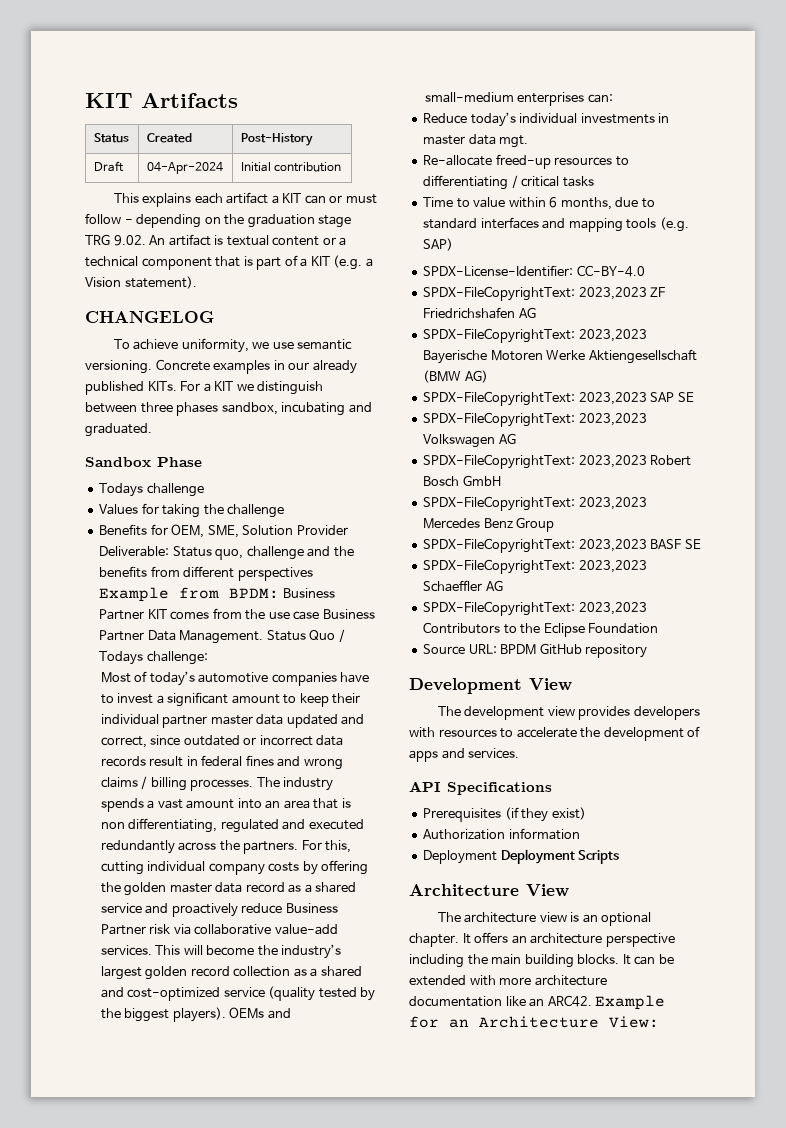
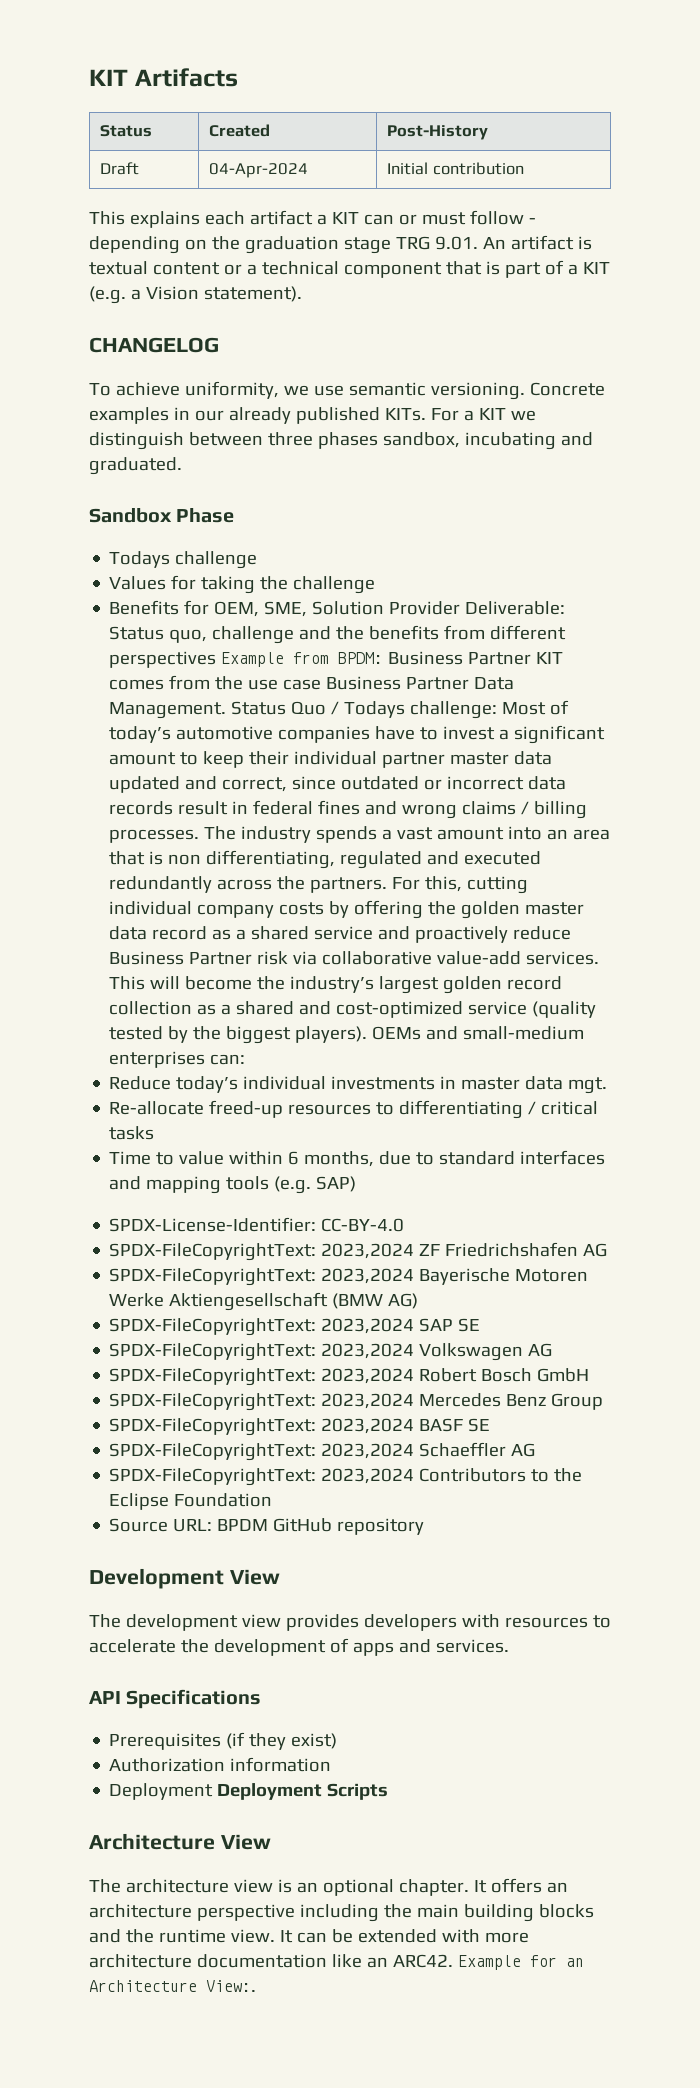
[113,235,146,246] 9.02. -> [434,236,478,250] 9.01.
(208, 658) // -> (498, 710) none
[578,287,647,300] 2023,2023 -> [321,1243,415,1259] 2023,2024
[578,329,647,342] 2023,2023 -> [321,1268,415,1284] 2023,2024
[578,392,647,405] 2023,2023 -> [321,1318,415,1334] 2023,2024
[578,413,647,426] 2023,2023 -> [321,1343,415,1359] 2023,2024
[578,455,647,468] 2023,2023 -> [321,1368,415,1384] 2023,2024
[578,497,647,510] 2023,2023 -> [321,1393,415,1409] 2023,2024
[578,539,647,552] 2023,2023 -> [321,1418,415,1434] 2023,2024
[578,560,647,573] 2023,2023 -> [321,1443,415,1459] 2023,2024
[578,602,647,615] 2023,2023 -> [321,1468,415,1484] 2023,2024
[577,954,620,965] blocks. -> [538,1904,594,1918] [89,1929,275,1943] blocks and the runtime view.
[609,1016,659,1028] View: -> [206,1980,256,1992] View:.

